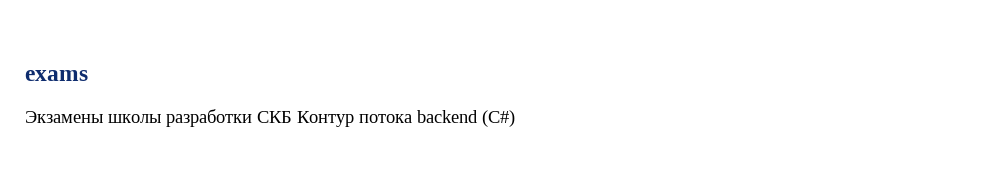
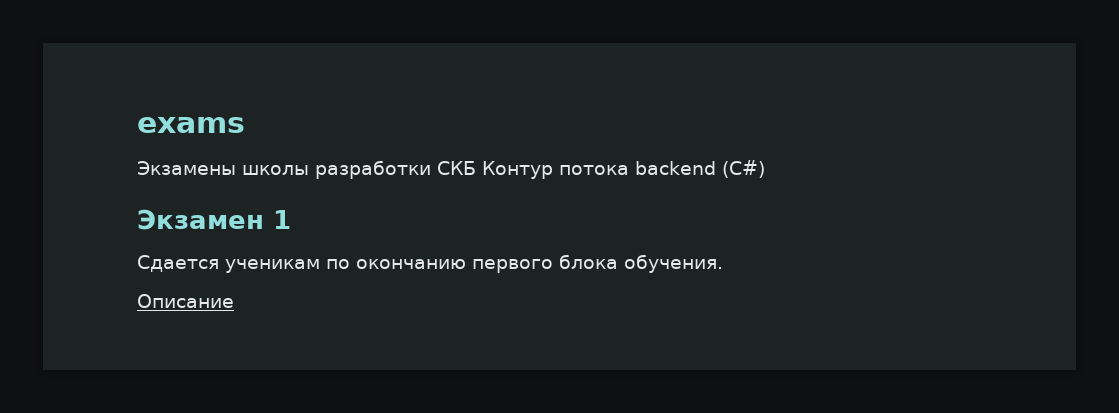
(515, 118) none -> [137,209,291,230] [137,254,723,273] [137,294,234,308] // Экзамен 1 // Сдается ученикам по окончанию первого блока обучения. // Описание

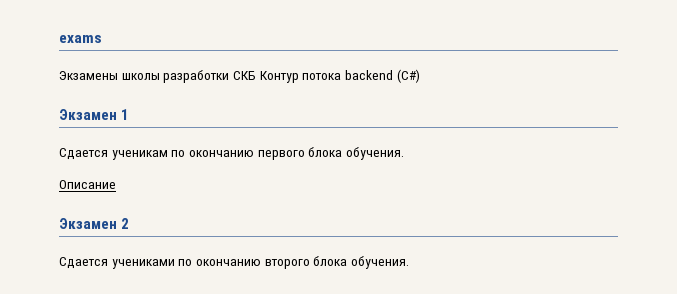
(234, 301) none -> [59,218,130,229] [59,256,409,269] // Экзамен 2 // Сдается учениками по окончанию второго блока обучения.

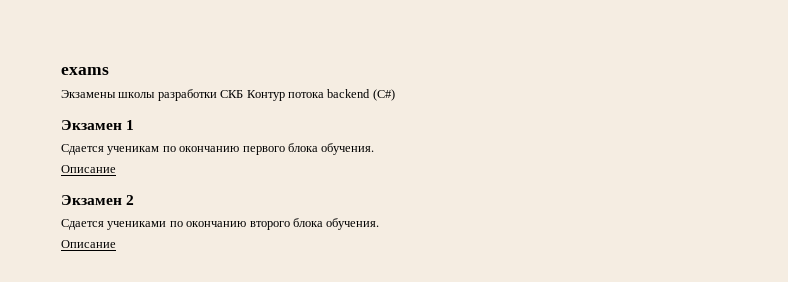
(409, 262) none -> [61,240,116,248] // Описание

